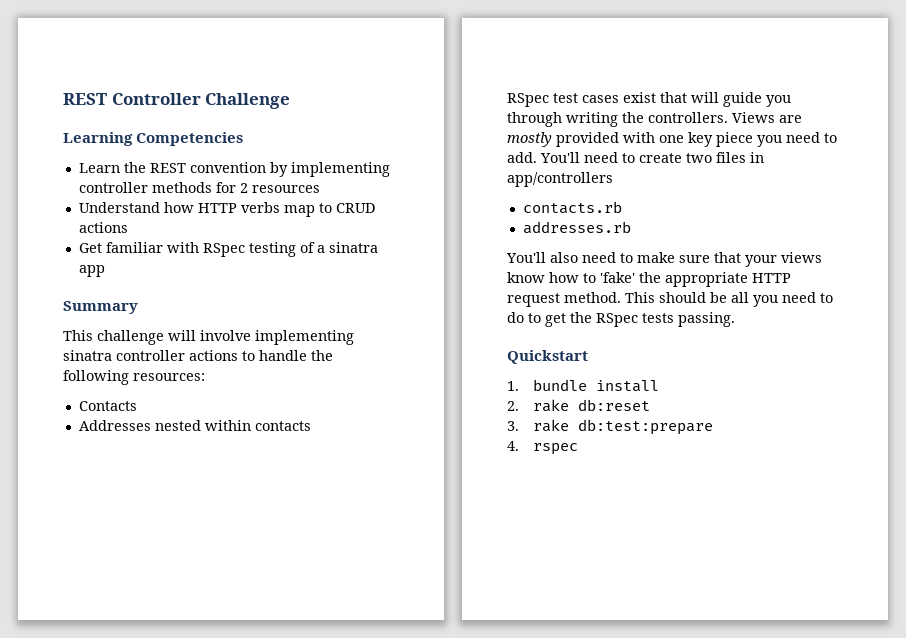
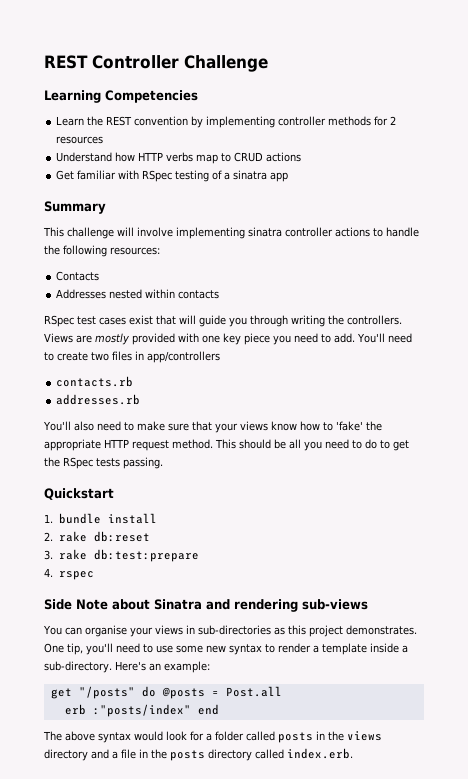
(578, 449) none -> [44,599,368,612] [43,625,417,637] [44,643,408,655] [44,661,210,673] [50,686,282,699] [64,704,219,717] [43,731,382,743] [44,748,353,761] // Side Note about Sinatra and rendering sub-views // You can organise your views in sub-directories as this project demonstrates. One tip, you'll need to use some new syntax to render a template inside a sub-directory. Here's an example: // get "/posts" do @posts = Post.all // erb :"posts/index" end // The above syntax would look for a folder called posts in the views directory and a file in the posts directory called index.erb.

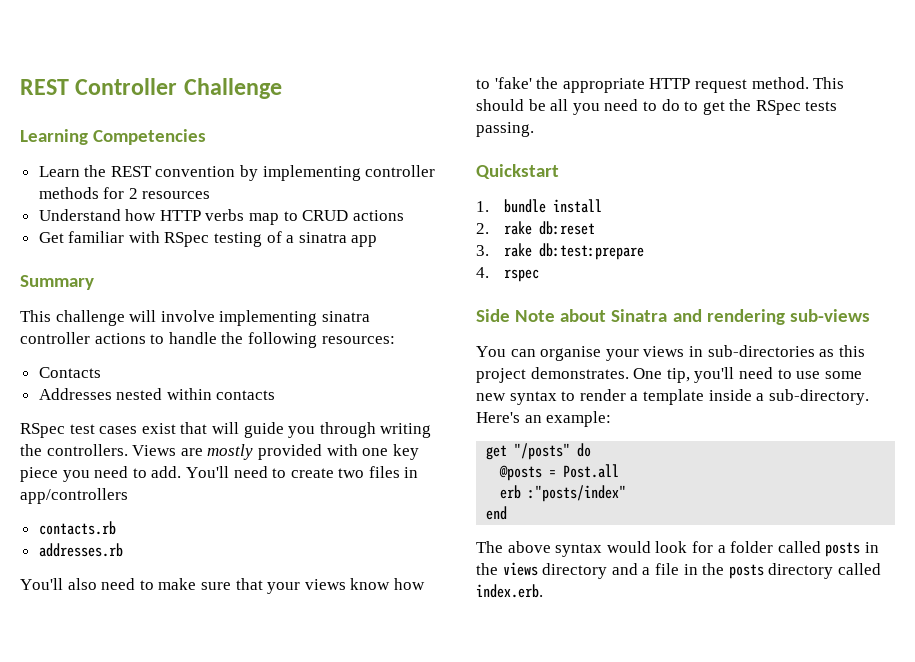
(156, 691) none -> (592, 450) //
(191, 710) none -> (627, 493) //

